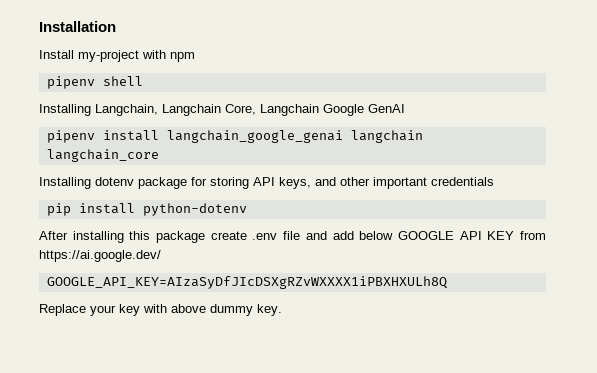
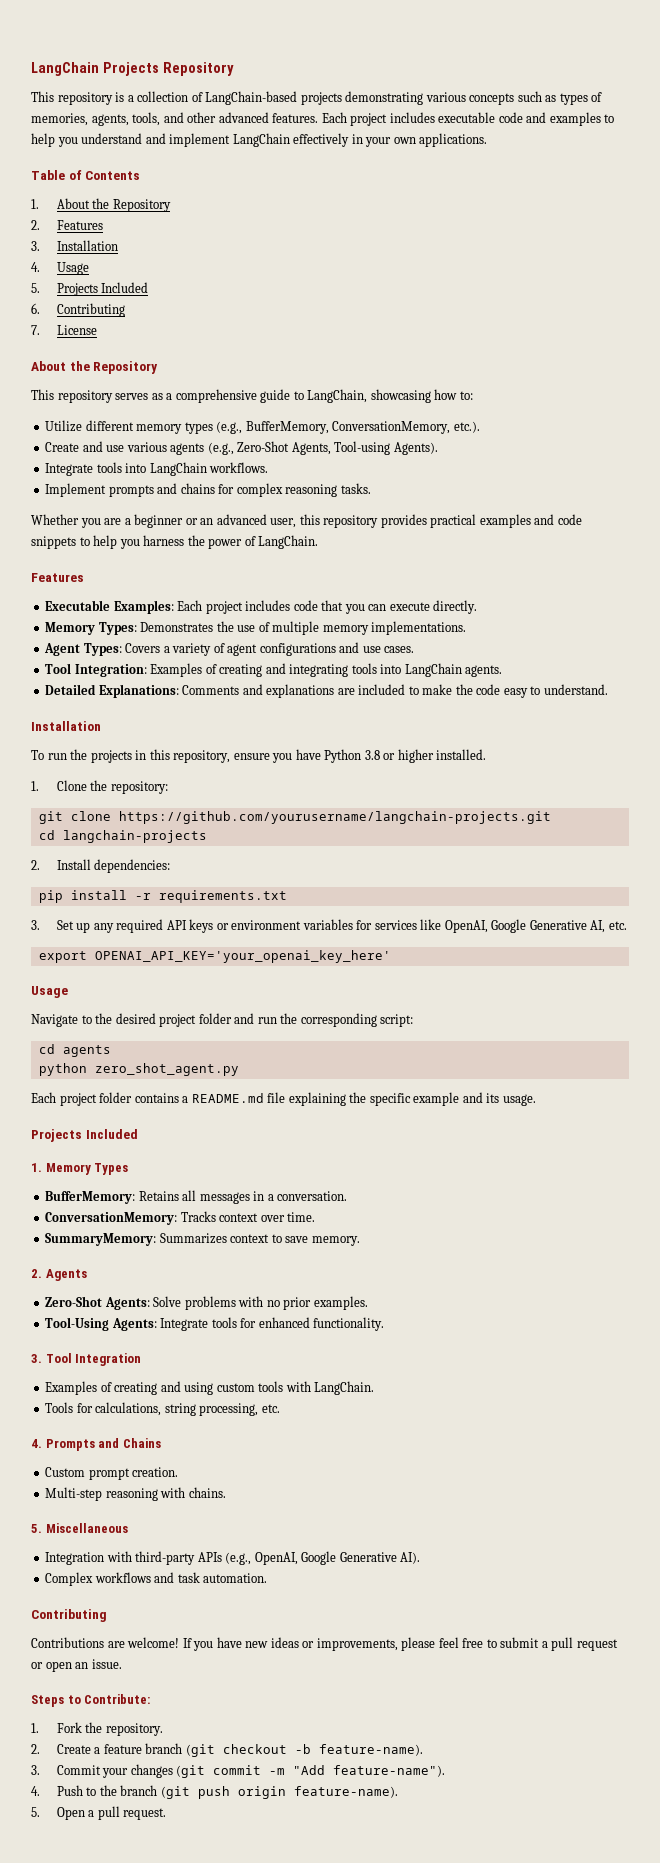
[39,21,116,32] [39,50,195,62] [46,76,143,89] [39,104,405,116] [46,130,423,143] [46,149,159,162] [39,177,494,189] [46,203,247,216] [39,231,546,243] [39,250,161,262] [46,276,447,289] [39,304,282,316] Installation // Install my-project with npm // pipenv shell // Installing Langchain, Langchain Core, Langchain Google GenAI // pipenv install langchain_google_genai langchain langchain_core // Installing dotenv package for storing API keys, and other important credentials // pip install python-dotenv // After installing this package create .env file and add below GOOGLE API KEY from https://ai.google.dev/ // GOOGLE_API_KEY=AIzaSyDfJIcDSXgRZvWXXXX1iPBXHXULh8Q // Replace your key with above dummy key. -> [31,62,234,76] [31,91,603,105] [31,112,615,126] [31,133,488,147] [31,170,141,180] [31,198,171,212] [31,220,103,230] [31,240,118,251] [31,262,89,275] [31,282,149,296] [31,303,125,317] [31,325,97,335] [31,361,159,374] [31,389,473,403] [45,420,480,434] [45,441,438,455] [45,462,269,476] [45,483,371,497] [31,514,582,528] [31,535,319,549] [31,573,84,582] [45,600,478,614] [45,621,467,635] [44,642,415,656] [45,663,503,677] [45,684,608,698] [31,721,101,731] [31,749,487,763] [31,780,168,794] [38,811,551,824] [38,830,207,843] [31,859,171,873] [38,890,287,903] [31,919,627,933] [38,950,391,963] [31,986,68,998] [31,1013,414,1027] [38,1044,111,1057] [38,1063,239,1076] [31,1092,536,1106] [31,1129,138,1142] [31,1163,129,1175] [45,1190,348,1204] [45,1211,316,1225] [45,1233,360,1246] [31,1269,87,1281] [45,1296,368,1310] [45,1317,385,1331] [31,1353,142,1366] [45,1381,375,1395] [45,1402,280,1416] [31,1438,161,1451] [45,1467,179,1480] [45,1487,226,1501] [31,1523,128,1533] [45,1551,421,1565] [45,1572,268,1586] [31,1609,107,1622] [31,1637,618,1651] [31,1659,122,1672] [31,1694,151,1707] [31,1722,163,1736] [31,1743,423,1757] [31,1764,446,1778] [31,1785,398,1799] [31,1806,167,1820] LangChain Projects Repository // This repository is a collection of LangChain-based projects demonstrating various concepts such as types of memories, agents, tools, and other advanced features. Each project includes executable code and examples to help you understand and implement LangChain effectively in your own applications. // Table of Contents // 1. About the Repository // 2. Features // 3. Installation // 4. Usage // 5. Projects Included // 6. Contributing // 7. License // About the Repository // This repository serves as a comprehensive guide to LangChain, showcasing how to: // Utilize different memory types (e.g., BufferMemory, ConversationMemory, etc.). // Create and use various agents (e.g., Zero-Shot Agents, Tool-using Agents). // Integrate tools into LangChain workflows. // Implement prompts and chains for complex reasoning tasks. // Whether you are a beginner or an advanced user, this repository provides practical examples and code snippets to help you harness the power of LangChain. // Features // Executable Examples: Each project includes code that you can execute directly. // Memory Types: Demonstrates the use of multiple memory implementations. // Agent Types: Covers a variety of agent configurations and use cases. // Tool Integration: Examples of creating and integrating tools into LangChain agents. // Detailed Explanations: Comments and explanations are included to make the code easy to understand. // Installation // To run the projects in this repository, ensure you have Python 3.8 or higher installed. // 1. Clone the repository: // git clone https://github.com/yourusername/langchain-projects.git // cd langchain-projects // 2. Install dependencies: // pip install -r requirements.txt // 3. Set up any required API keys or environment variables for services like OpenAI, Google Generative AI, etc. // export OPENAI_API_KEY='your_openai_key_here' // Usage // Navigate to the desired project folder and run the corresponding script: // cd agents // python zero_shot_agent.py // Each project folder contains a README.md file explaining the specific example and its usage. // Projects Included // 1. Memory Types // BufferMemory: Retains all messages in a conversation. // ConversationMemory: Tracks context over time. // SummaryMemory: Summarizes context to save memory. // 2. Agents // Zero-Shot Agents: Solve problems with no prior examples. // Tool-Using Agents: Integrate tools for enhanced functionality. // 3. Tool Integration // Examples of creating and using custom tools with LangChain. // Tools for calculations, string processing, etc. // 4. Prompts and Chains // Custom prompt creation. // Multi-step reasoning with chains. // 5. Miscellaneous // Integration with third-party APIs (e.g., OpenAI, Google Generative AI). // Complex workflows and task automation. // Contributing // Contributions are welcome! If you have new ideas or improvements, please feel free to submit a pull request or open an issue. // Steps to Contribute: // 1. Fork the repository. // 2. Create a feature branch (git checkout -b feature-name). // 3. Commit your changes (git commit -m "Add feature-name"). // 4. Push to the branch (git push origin feature-name). // 5. Open a pull request.

